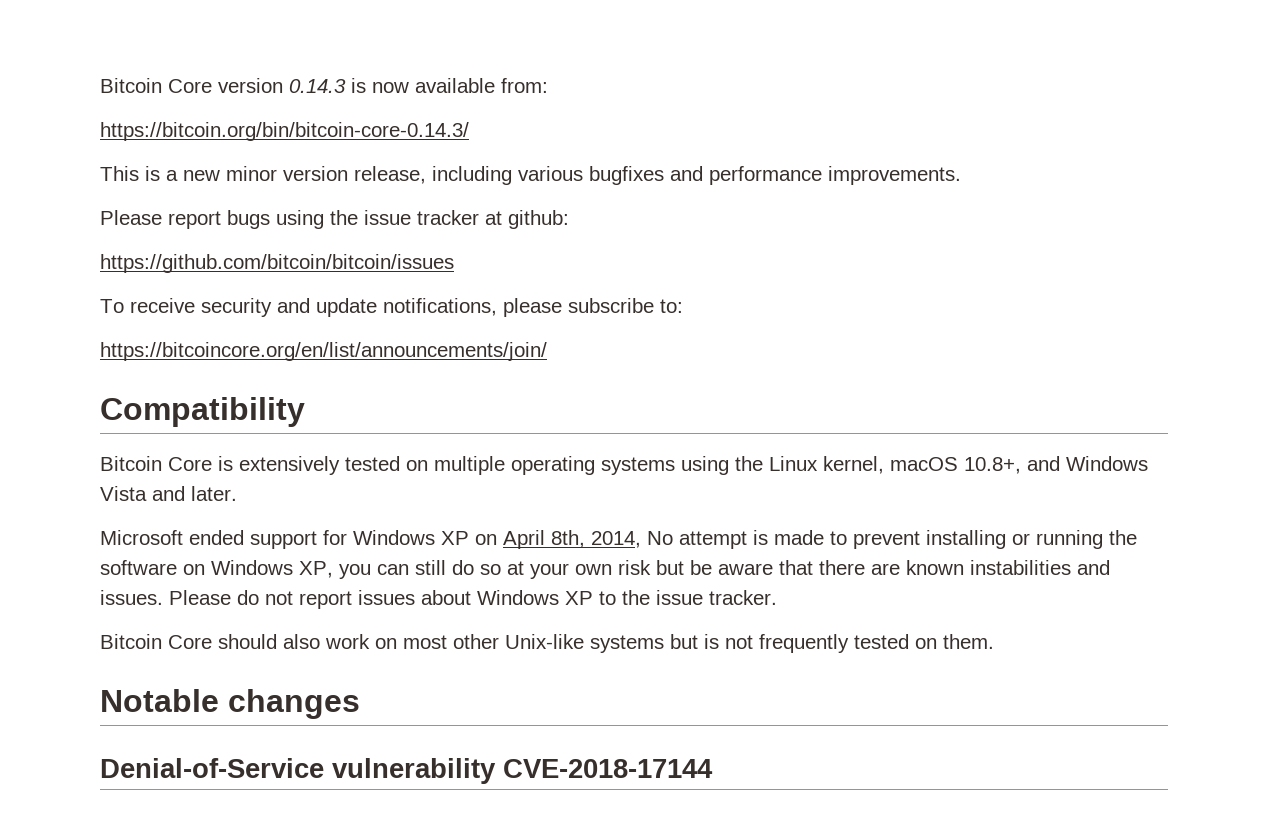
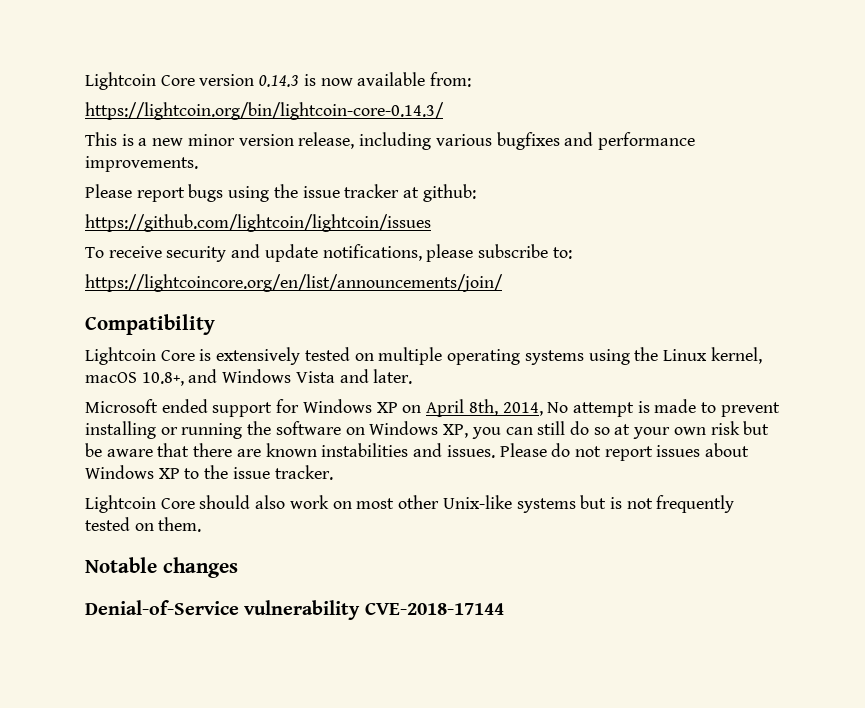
[100,78,162,93] Bitcoin -> [85,72,156,90] Lightcoin
[100,122,469,141] https://bitcoin.org/bin/bitcoin-core-0.14.3/ -> [85,102,444,120] https://lightcoin.org/bin/lightcoin-core-0.14.3/
[100,254,454,273] https://github.com/bitcoin/bitcoin/issues -> [85,214,431,232] https://github.com/lightcoin/lightcoin/issues
[100,342,547,361] https://bitcoincore.org/en/list/announcements/join/ -> [85,274,503,292] https://lightcoincore.org/en/list/announcements/join/
[100,456,162,471] Bitcoin -> [85,347,156,365] Lightcoin
[100,634,162,649] Bitcoin -> [85,495,156,513] Lightcoin

